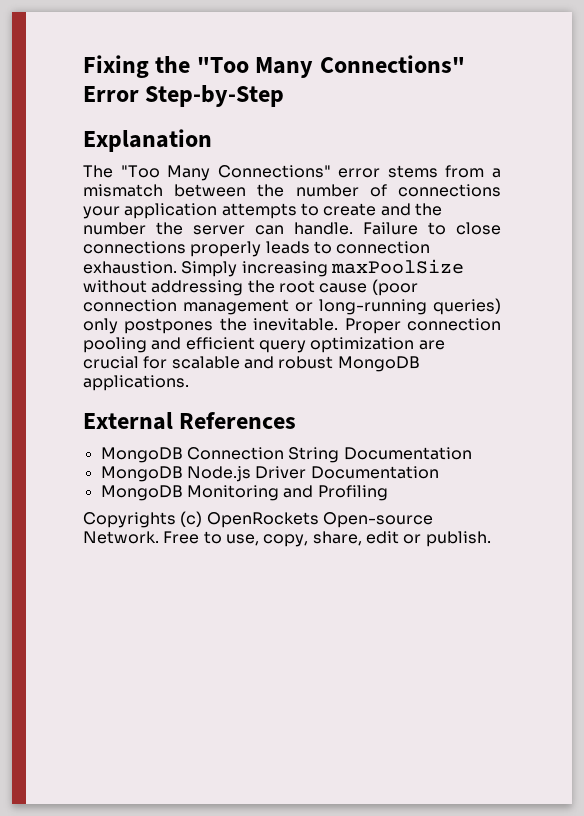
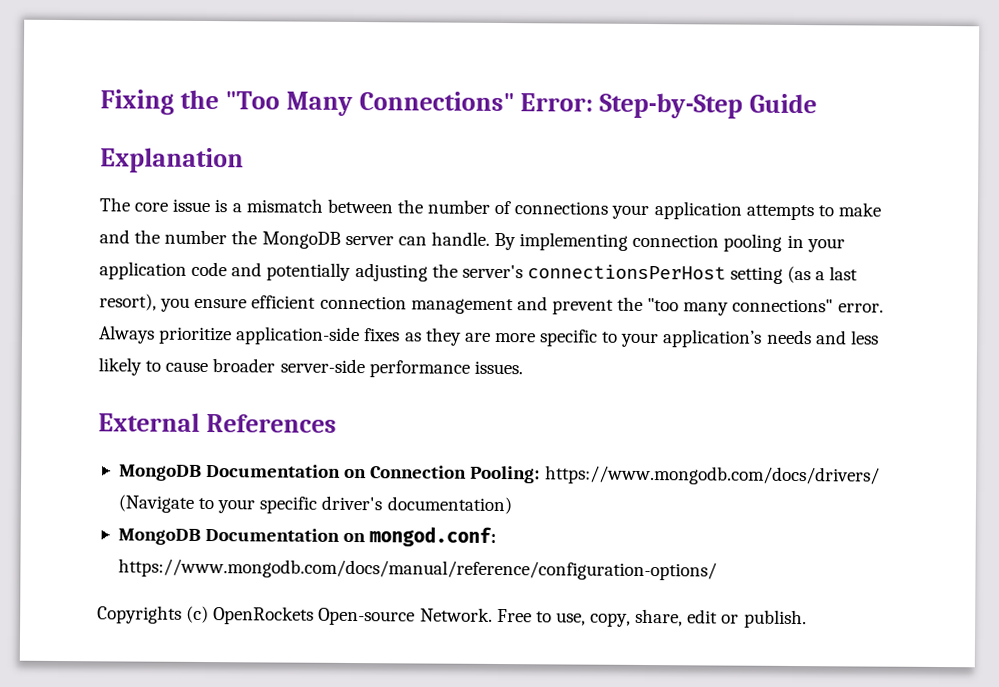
[83,86,139,102] Error -> [520,93,594,112] Error:
(285, 96) none -> [749,93,818,114] Guide
[120,165,485,181] "Too Many Connections" error stems from -> [134,198,228,213] core issue is
[323,203,377,216] create -> [837,202,881,217] make
(183, 228) none -> [261,231,341,249] MongoDB
[363,222,501,235] [83,241,431,257] [83,259,464,277] [83,279,418,296] [83,298,501,315] [83,318,502,334] [83,337,445,353] [83,356,420,372] [83,375,189,391] [83,412,297,430] [100,447,472,463] [100,466,439,482] [100,485,388,501] Failure to close connections properly leads to connection exhaustion. Simply increasing maxPoolSize without addressing the root cause (poor connection management or long-running queries) only postpones the inevitable. Proper connection pooling and efficient query optimization are crucial for scalable and robust MongoDB applications. // External References // MongoDB Connection String Documentation // MongoDB Node.js Driver Documentation // MongoDB Monitoring and Profiling -> [494,232,845,253] [99,261,859,284] [99,293,884,316] [98,325,879,348] [98,357,523,378] [98,412,337,433] [118,464,880,486] [117,494,512,515] [117,526,497,547] [117,558,717,581] By implementing connection pooling in your application code and potentially adjusting the server's connectionsPerHost setting (as a last resort), you ensure efficient connection management and prevent the "too many connections" error. Always prioritize application-side fixes as they are more specific to your application’s needs and less likely to cause broader server-side performance issues. // External References // MongoDB Documentation on Connection Pooling: https://www.mongodb.com/docs/drivers/ (Navigate to your specific driver's documentation) // MongoDB Documentation on mongod.conf: https://www.mongodb.com/docs/manual/reference/configuration-options/

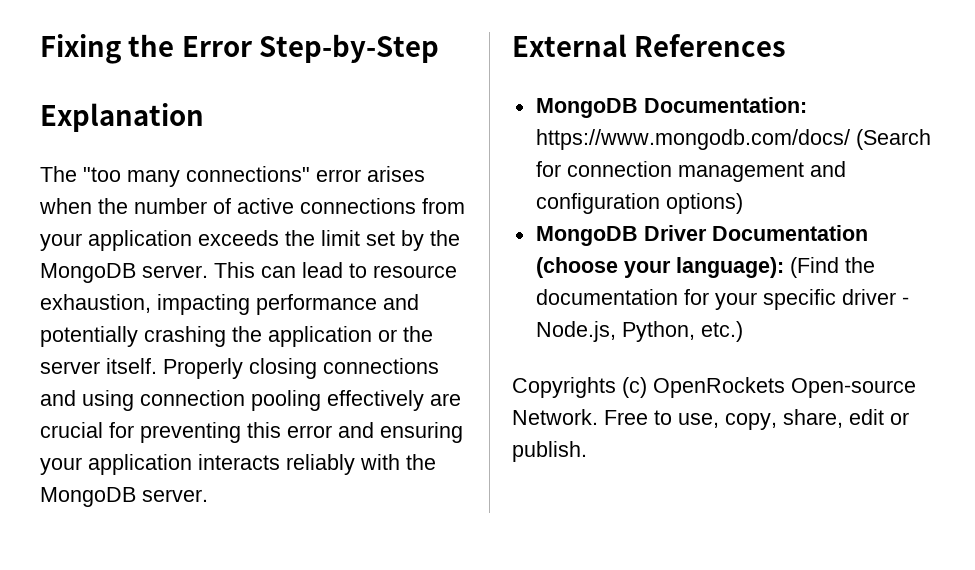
[224,91,594,116] "Too Many Connections" Error: -> [181,36,253,57] Error
[749,93,818,114] Guide -> (440, 48) none
[134,198,881,221] [99,229,845,253] [99,261,859,284] [99,293,884,316] [98,325,879,348] [98,357,523,378] [98,412,337,433] [118,464,880,486] [117,494,512,515] [117,526,497,547] [117,558,717,581] core issue is a mismatch between the number of connections your application attempts to make and the number the MongoDB server can handle. By implementing connection pooling in your application code and potentially adjusting the server's connectionsPerHost setting (as a last resort), you ensure efficient connection management and prevent the "too many connections" error. Always prioritize application-side fixes as they are more specific to your application’s needs and less likely to cause broader server-side performance issues. // External References // MongoDB Documentation on Connection Pooling: https://www.mongodb.com/docs/drivers/ (Navigate to your specific driver's documentation) // MongoDB Documentation on mongod.conf: https://www.mongodb.com/docs/manual/reference/configuration-options/ -> [83,166,425,187] [39,198,465,214] [40,230,460,251] [40,262,457,283] [40,294,419,315] [40,326,433,347] [40,358,439,379] [40,390,461,411] [40,422,463,443] [40,454,436,475] [40,487,208,507] [512,34,787,57] [535,97,807,118] [535,129,931,150] [535,161,846,182] [535,193,743,214] [535,225,868,246] [535,257,875,278] [535,289,909,310] [535,321,743,342] "too many connections" error arises when the number of active connections from your application exceeds the limit set by the MongoDB server. This can lead to resource exhaustion, impacting performance and potentially crashing the application or the server itself. Properly closing connections and using connection pooling effectively are crucial for preventing this error and ensuring your application interacts reliably with the MongoDB server. // External References // MongoDB Documentation: https://www.mongodb.com/docs/ (Search for connection management and configuration options) // MongoDB Driver Documentation (choose your language): (Find the documentation for your specific driver - Node.js, Python, etc.)

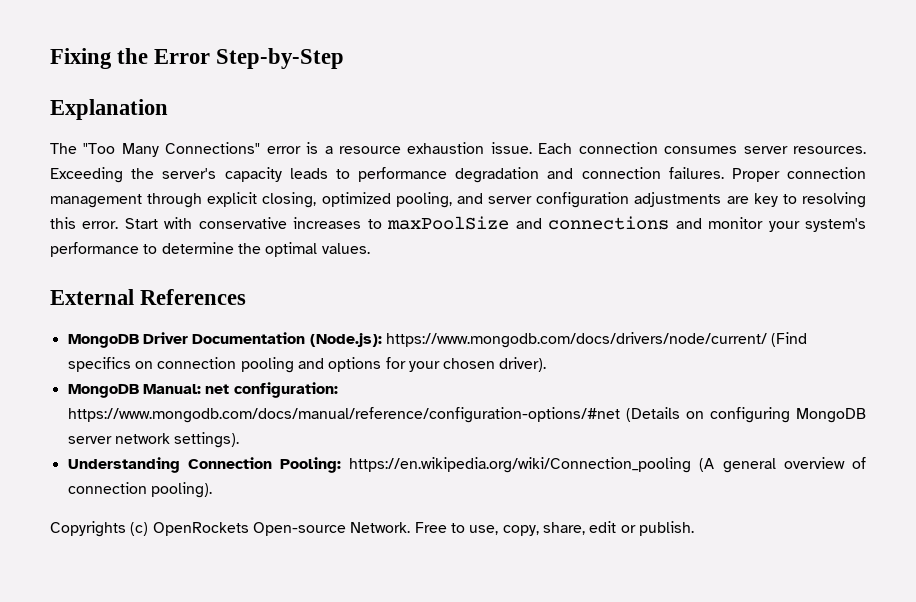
[83,166,425,187] [39,198,465,214] [40,230,460,251] [40,262,457,283] [40,294,419,315] [40,326,433,347] [40,358,439,379] [40,390,461,411] [40,422,463,443] [40,454,436,475] [40,487,208,507] [512,34,787,57] [535,97,807,118] [535,129,931,150] [535,161,846,182] [535,193,743,214] [535,225,868,246] [535,257,875,278] [535,289,909,310] [535,321,743,342] "too many connections" error arises when the number of active connections from your application exceeds the limit set by the MongoDB server. This can lead to resource exhaustion, impacting performance and potentially crashing the application or the server itself. Properly closing connections and using connection pooling effectively are crucial for preventing this error and ensuring your application interacts reliably with the MongoDB server. // External References // MongoDB Documentation: https://www.mongodb.com/docs/ (Search for connection management and configuration options) // MongoDB Driver Documentation (choose your language): (Find the documentation for your specific driver - Node.js, Python, etc.) -> [83,142,867,157] [50,167,866,183] [50,192,866,208] [50,216,866,232] [50,242,370,257] [50,289,247,305] [67,332,808,348] [67,357,547,373] [67,382,338,398] [67,407,867,423] [67,432,240,448] [67,457,867,473] [67,482,212,498] "Too Many Connections" error is a resource exhaustion issue. Each connection consumes server resources. Exceeding the server's capacity leads to performance degradation and connection failures. Proper connection management through explicit closing, optimized pooling, and server configuration adjustments are key to resolving this error. Start with conservative increases to maxPoolSize and connections and monitor your system's performance to determine the optimal values. // External References // MongoDB Driver Documentation (Node.js): https://www.mongodb.com/docs/drivers/node/current/ (Find specifics on connection pooling and options for your chosen driver). // MongoDB Manual: net configuration: https://www.mongodb.com/docs/manual/reference/configuration-options/#net (Details on configuring MongoDB server network settings). // Understanding Connection Pooling: https://en.wikipedia.org/wiki/Connection_pooling (A general overview of connection pooling).

